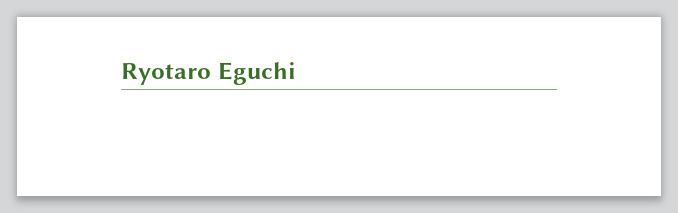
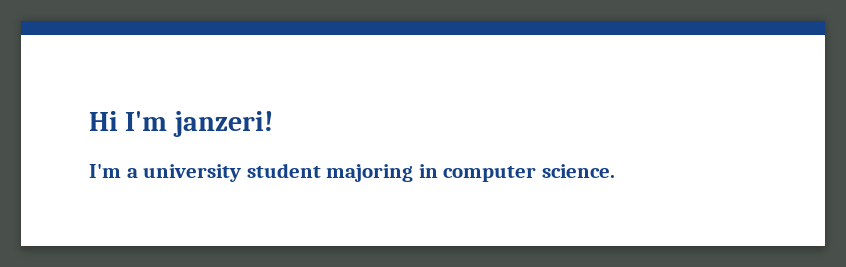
[121,62,296,85] Ryotaro Eguchi -> [89,111,273,137] [89,163,615,182] Hi I'm janzeri! // I'm a university student majoring in computer science.

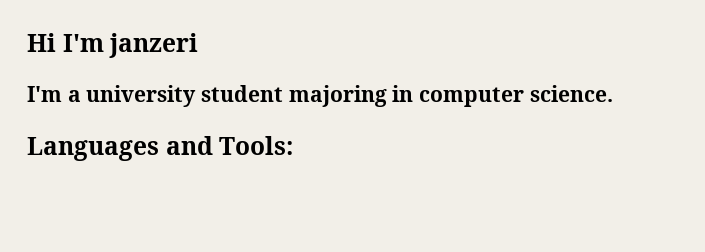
[172,111,273,137] janzeri! -> [109,33,199,58] janzeri
(615, 171) none -> [27,136,294,161] // Languages and Tools:

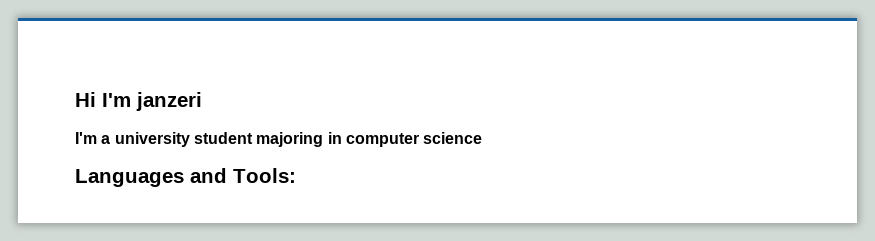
[529,85,613,102] science. -> [423,132,483,144] science

